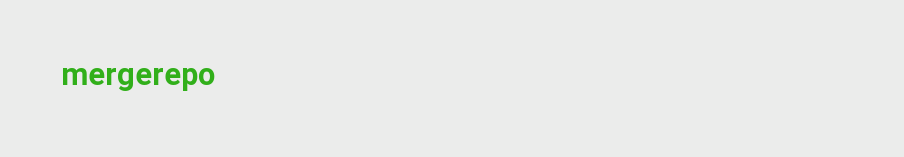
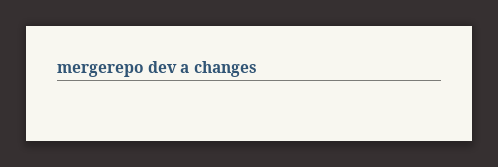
(215, 79) none -> [148,61,257,77] dev a changes

